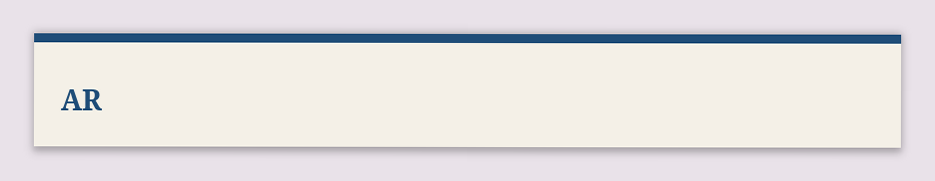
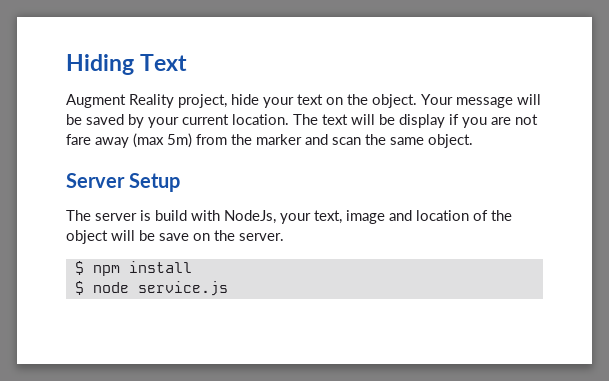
[60,89,103,111] AR -> [66,54,188,75] [66,94,541,108] [66,114,538,128] [66,133,473,148] [66,173,181,192] [66,210,512,224] [66,230,284,244] [74,261,192,276] [74,281,228,296] Hiding Text // Augment Reality project, hide your text on the object. Your message will be saved by your current location. The text will be display if you are not fare away (max 5m) from the marker and scan the same object. // Server Setup // The server is build with NodeJs, your text, image and location of the object will be save on the server. // $ npm install // $ node service.js

